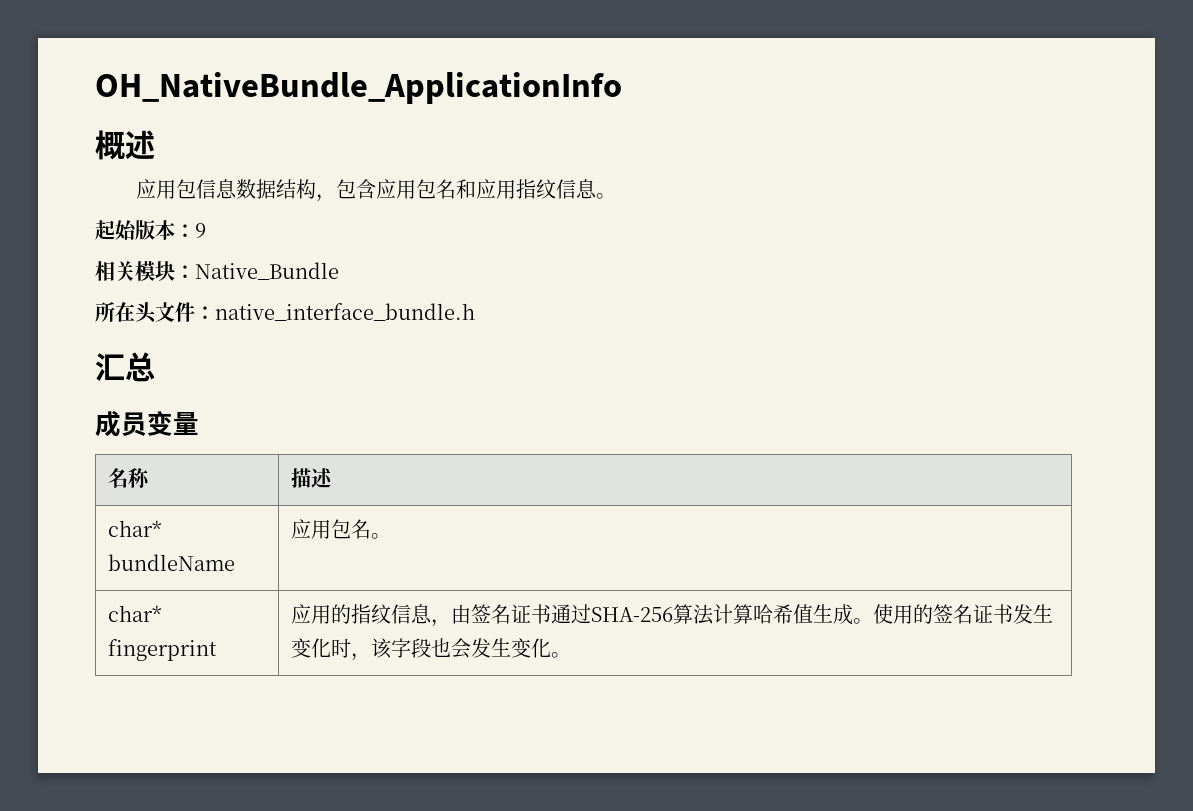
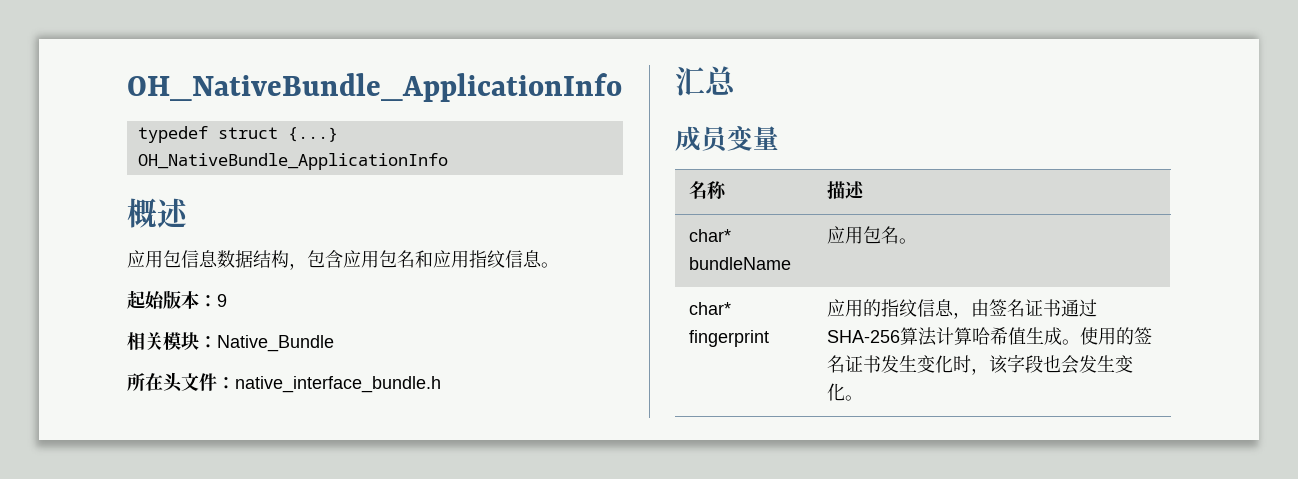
[95,72,622,104] OH_NativeBundle_ApplicationInfo -> [127,73,622,102] [137,126,338,143] [137,153,448,170] OH_NativeBundle_ApplicationInfo // typedef struct {...} OH_NativeBundle_ApplicationInfo

